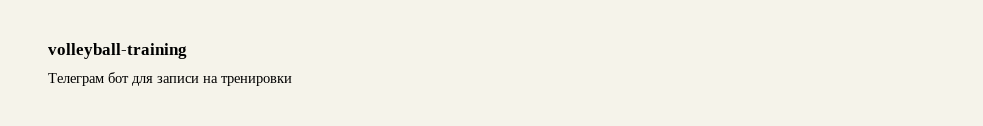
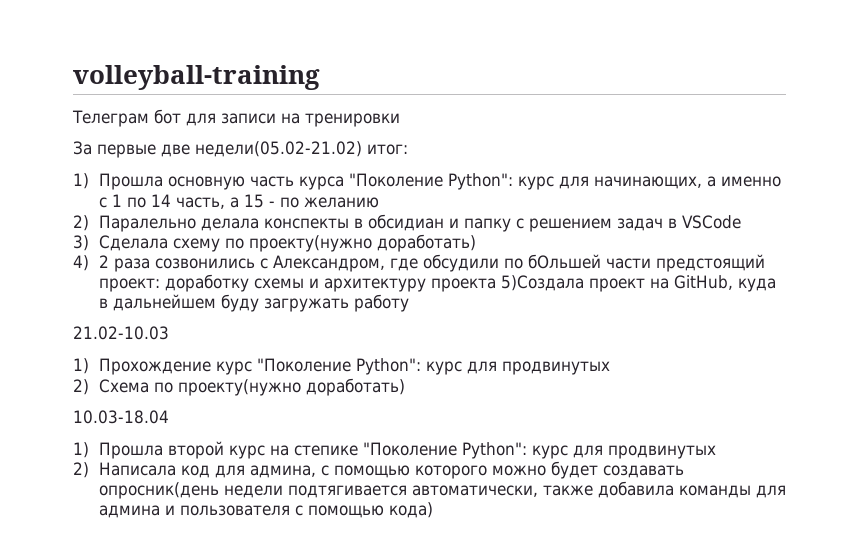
(292, 81) none -> [73,141,408,158] [73,173,781,190] [98,194,379,209] [73,214,741,232] [73,234,476,252] [73,254,765,272] [98,274,776,292] [98,294,409,312] [73,326,169,340] [73,358,610,375] [73,378,405,396] [73,410,169,424] [73,441,716,459] [73,461,684,479] [98,481,786,499] [98,502,433,518] // За первые две недели(05.02-21.02) итог: // 1) Прошла основную часть курса "Поколение Python": курс для начинающих, а именно с 1 по 14 часть, а 15 - по желанию // 2) Паралельно делала конспекты в обсидиан и папку с решением задач в VSCode // 3) Сделала схему по проекту(нужно доработать) // 4) 2 раза созвонились с Александром, где обсудили по бОльшей части предстоящий проект: доработку схемы и архитектуру проекта 5)Создала проект на GitHub, куда в дальнейшем буду загружать работу // 21.02-10.03 // 1) Прохождение курс "Поколение Python": курс для продвинутых // 2) Схема по проекту(нужно доработать) // 10.03-18.04 // 1) Прошла второй курс на степике "Поколение Python": курс для продвинутых // 2) Написала код для админа, с помощью которого можно будет создавать опросник(день недели подтягивается автоматически, также добавила команды для админа и пользователя с помощью кода)

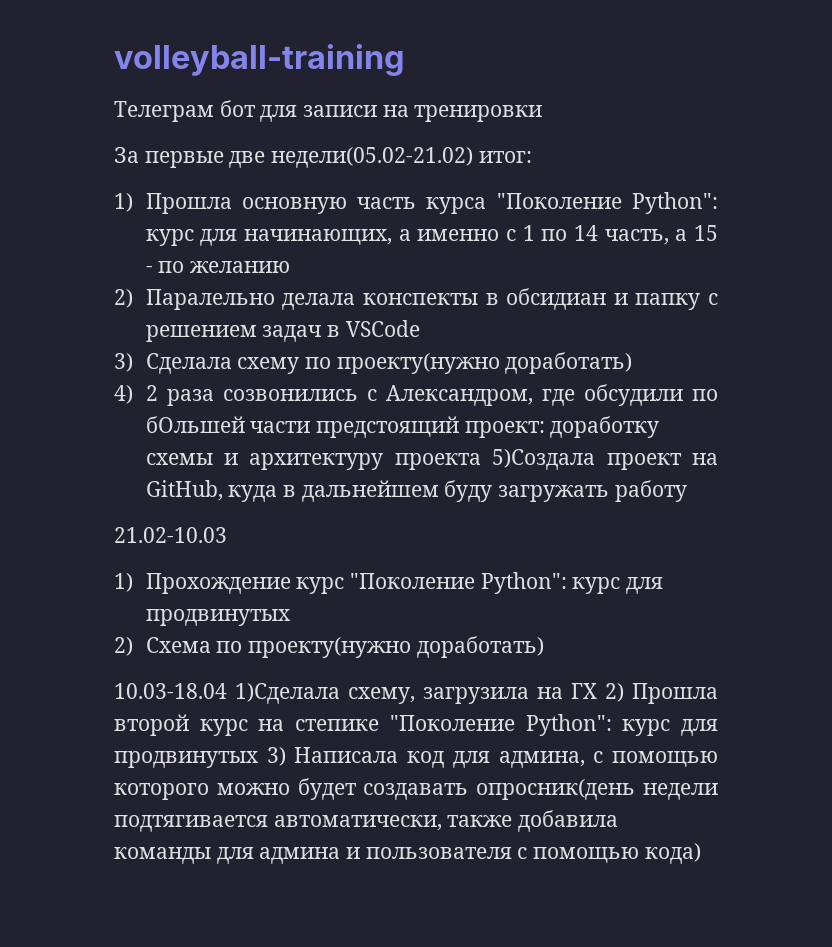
[73,442,89,458] // 1) -> [235,683,624,704] 1)Сделала схему, загрузила на ГХ 2)
[73,462,89,478] // 2) -> [266,747,286,766] 3)

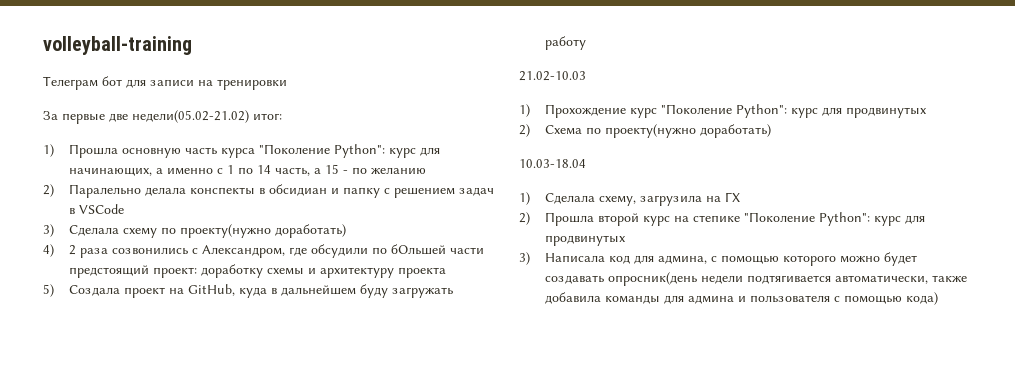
[492,449,596,470] 5)Создала -> [43,284,121,297] // 5) Создала
[235,683,340,704] 1)Сделала -> [519,192,596,205] // 1) Сделала
(597, 691) none -> (741, 197) //
(259, 759) none -> (627, 240) //

